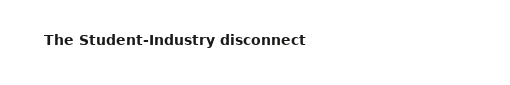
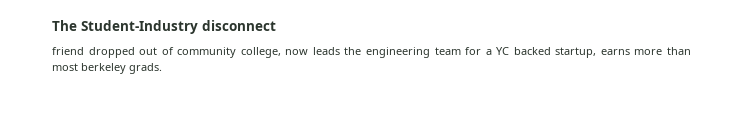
(306, 39) none -> [52,47,691,58] [52,63,162,74] // friend dropped out of community college, now leads the engineering team for a YC backed startup, earns more than most berkeley grads.

